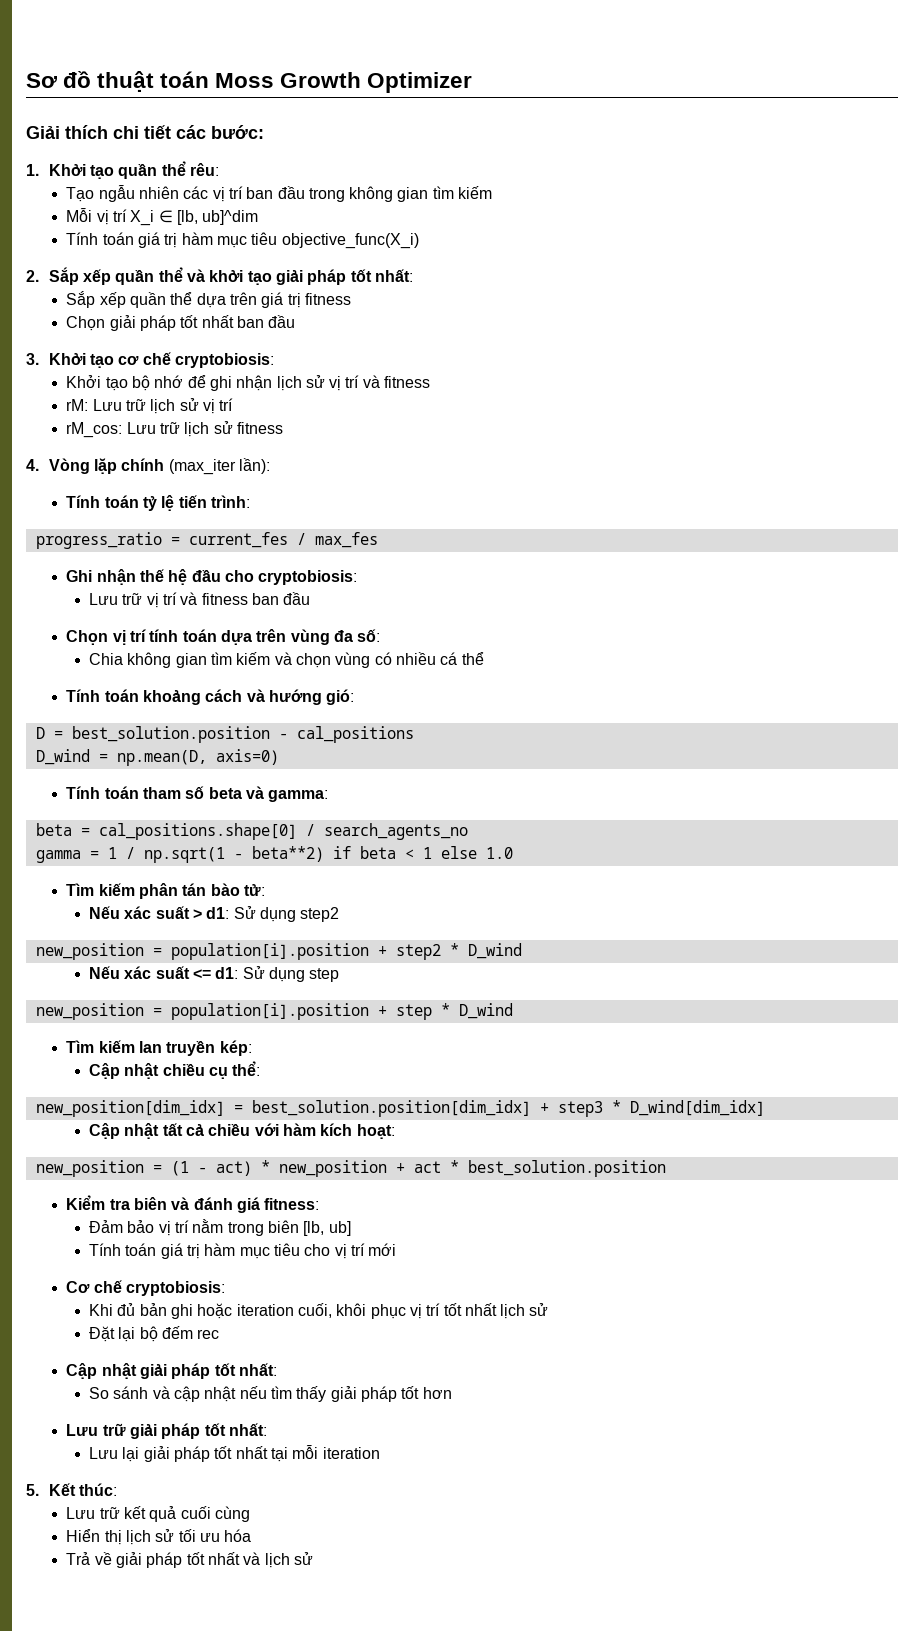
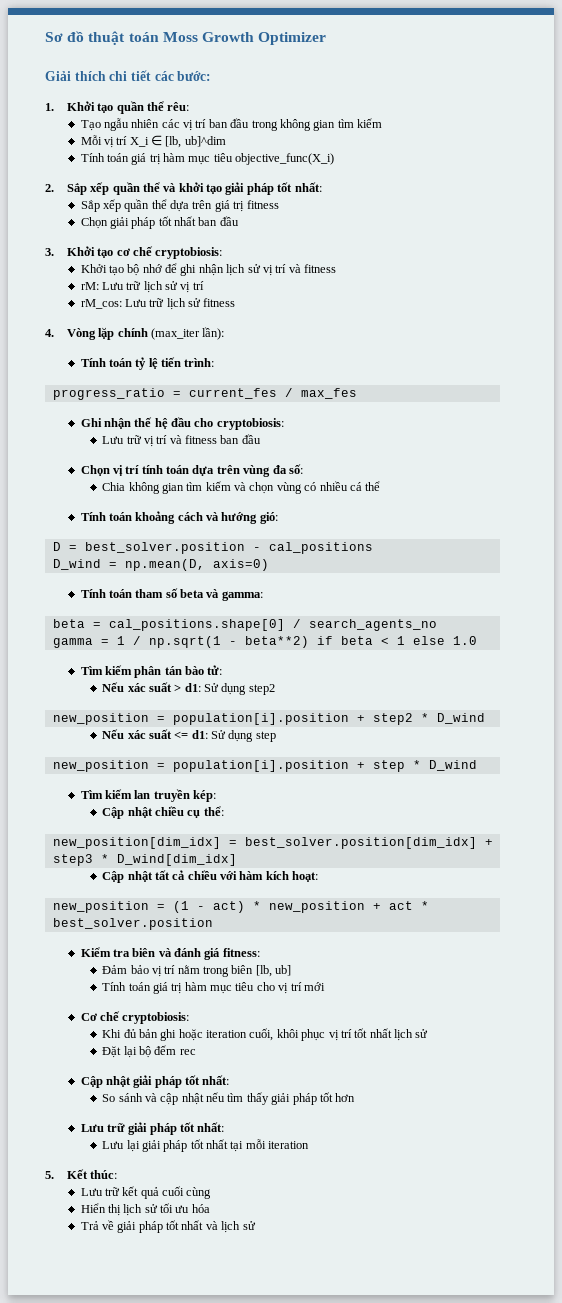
[71,726,270,743] best_solution.position -> [84,542,245,554] best_solver.position
[251,1100,531,1117] best_solution.position[dim_idx] -> [244,837,477,849] best_solver.position[dim_idx]
[467,1160,666,1177] best_solution.position -> [52,918,213,930] best_solver.position

